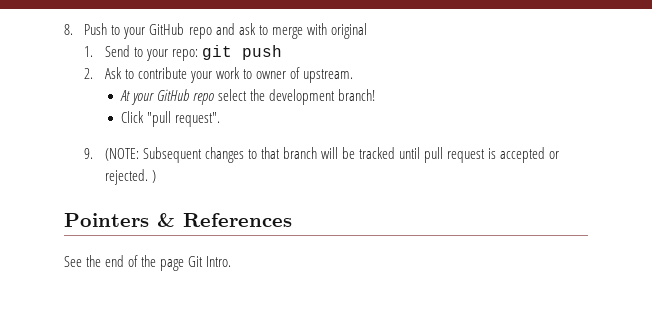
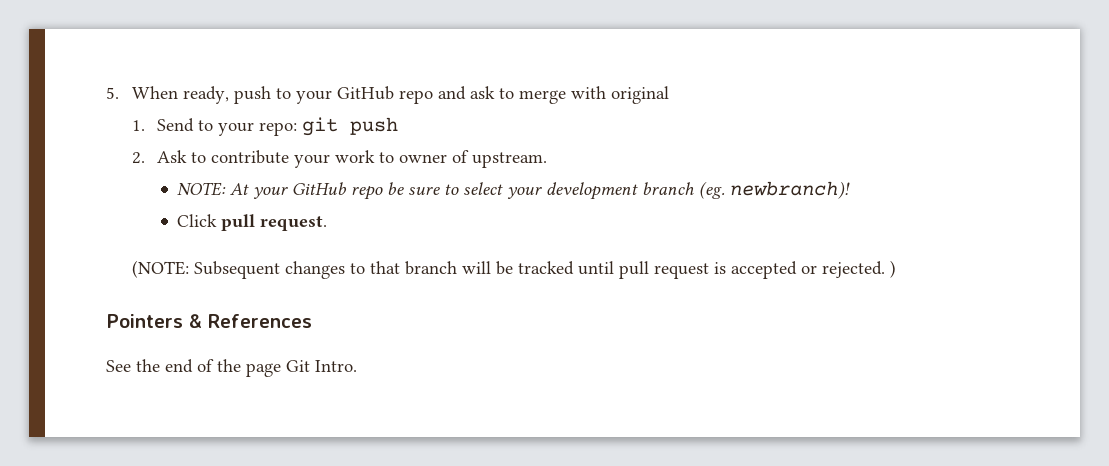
[64,23,108,35] 8. Push -> [106,86,271,104] 5. When ready, push
(354, 76) none -> [177,182,227,196] NOTE:
[218,89,376,105] [121,111,221,127] [84,148,94,159] select the development branch! // Click "pull request". // 9. -> [387,181,851,200] [177,214,328,231] be sure to select your development branch (eg. newbranch)! // Click pull request. //

